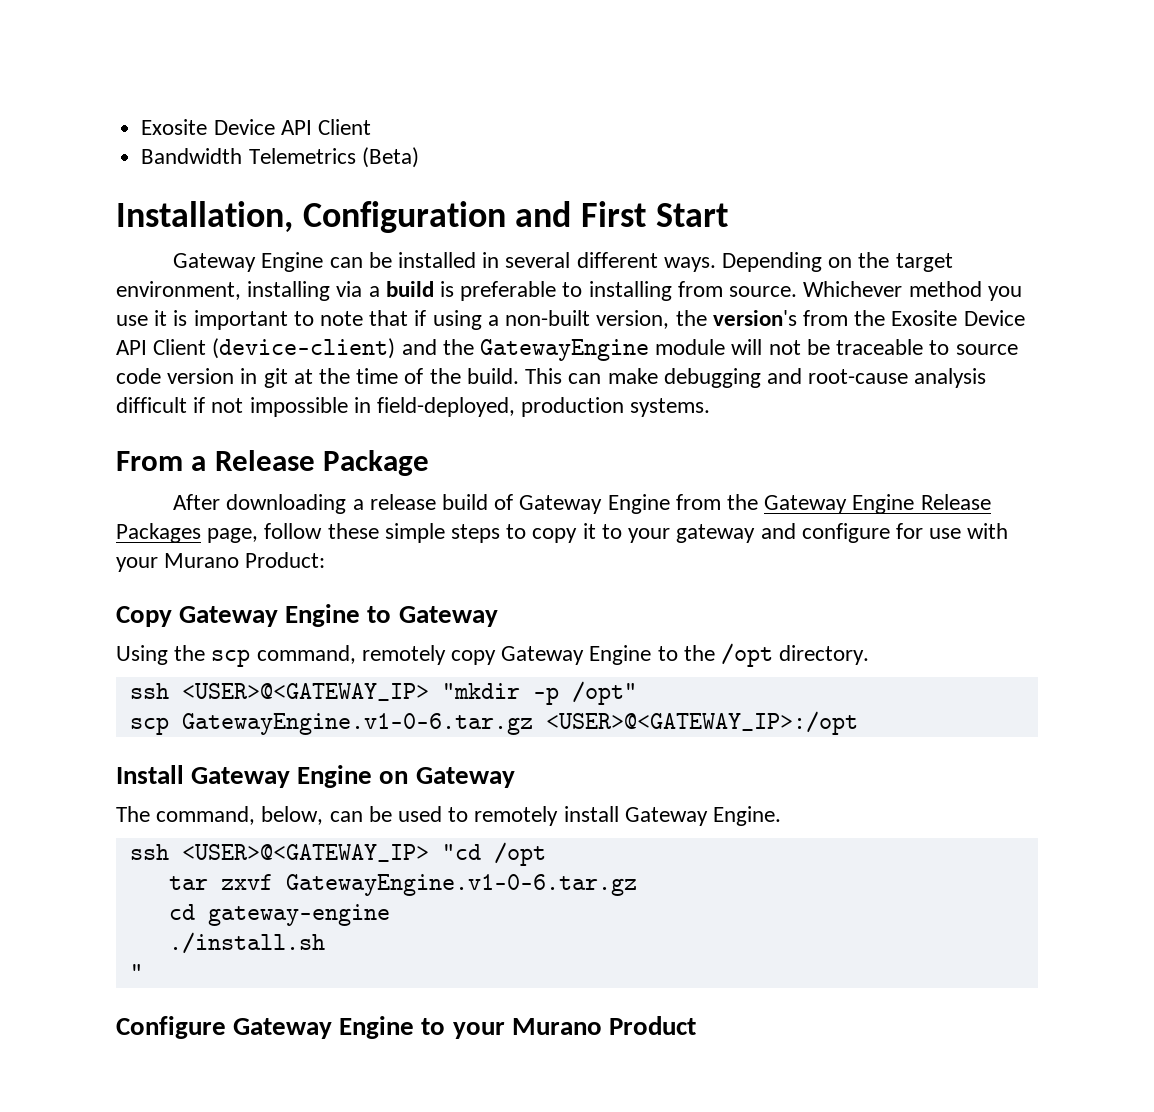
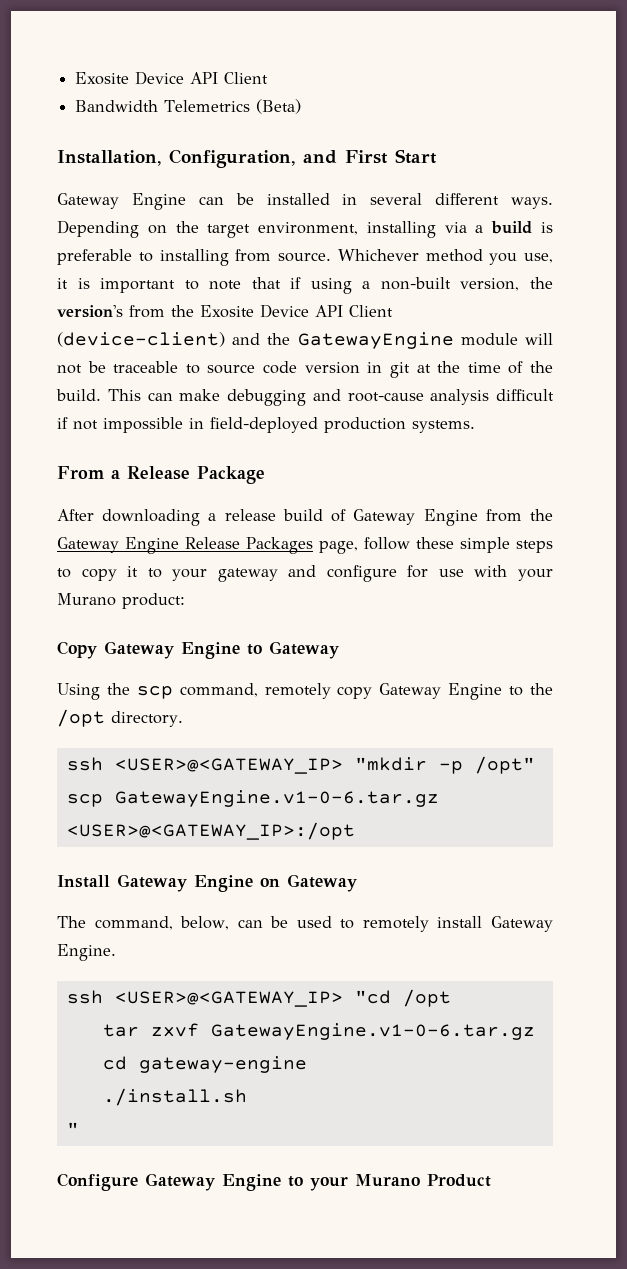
[302,201,506,233] Configuration -> [169,149,295,168] Configuration,
[116,315,148,326] use -> [524,253,553,263] use,
[377,397,516,417] field-deployed, -> [210,417,318,433] field-deployed
[245,552,326,568] Product: -> [122,593,185,609] product:

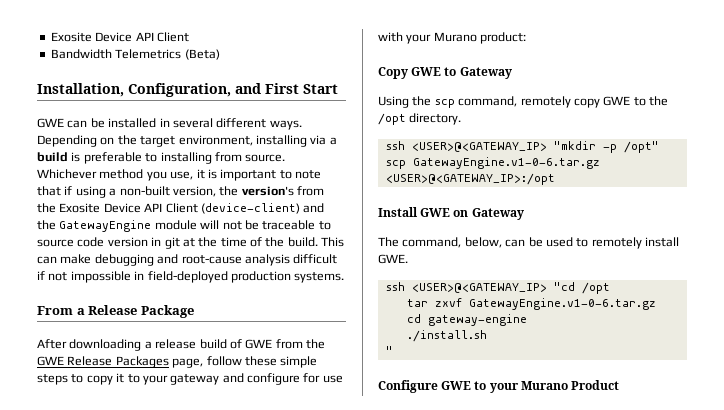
[57,193,186,210] Gateway Engine -> [37,118,64,128] GWE
[353,509,553,526] [57,537,179,554] Gateway Engine from the Gateway Engine -> [245,339,325,349] [37,356,64,366] GWE from the GWE
[104,641,240,659] Gateway Engine -> [411,67,442,76] GWE
[379,683,503,700] Gateway Engine -> [603,96,631,106] GWE
[117,874,253,892] Gateway Engine -> [420,208,451,217] GWE
[491,916,553,932] [57,944,116,961] Gateway Engine. -> [378,254,408,264] GWE.
[145,1173,281,1191] Gateway Engine -> [441,381,472,390] GWE

